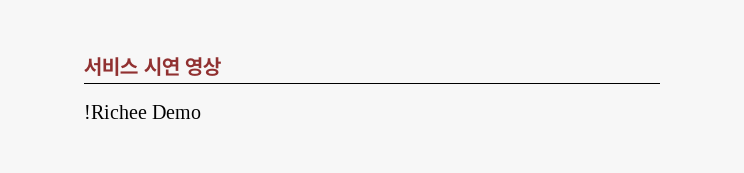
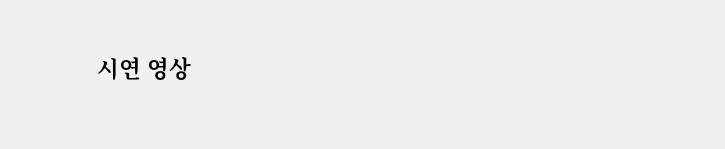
[84,57,138,76] 서비스 -> (97, 68) none
[84,105,202,119] // !Richee Demo -> (192, 68) none

